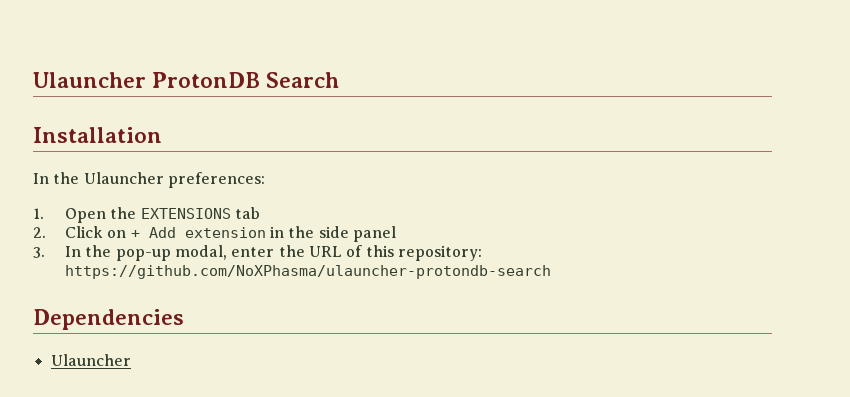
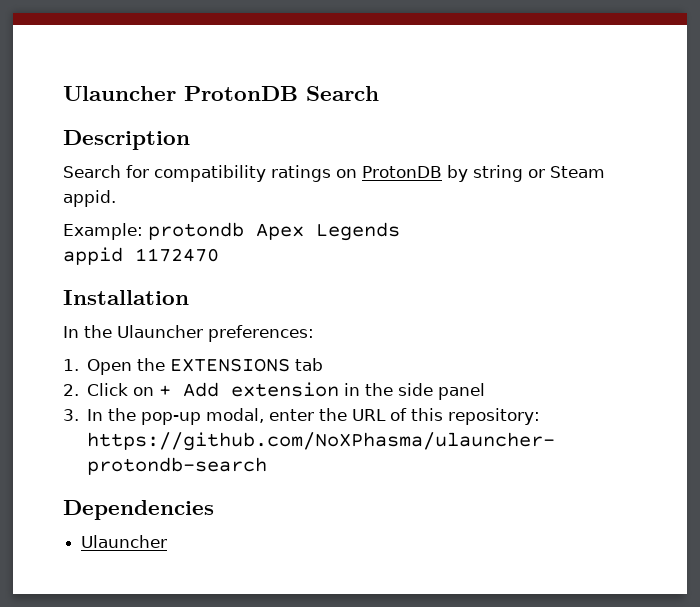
(340, 80) none -> [63,130,190,150] [63,165,605,182] [63,190,116,207] [63,222,400,241] [63,247,219,265] // Description // Search for compatibility ratings on ProtonDB by string or Steam appid. // Example: protondb Apex Legends // appid 1172470

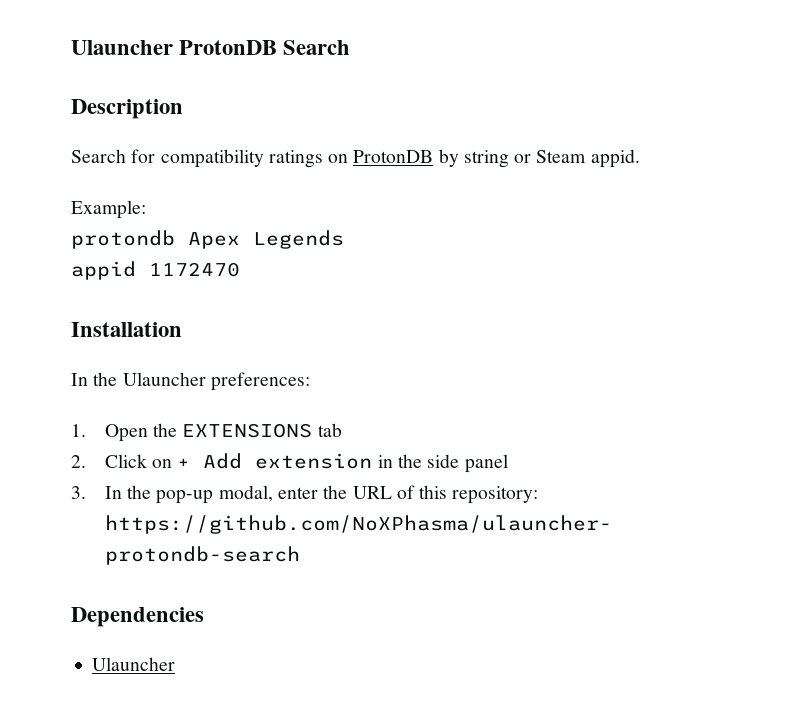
(143, 231) none -> (146, 209) //

